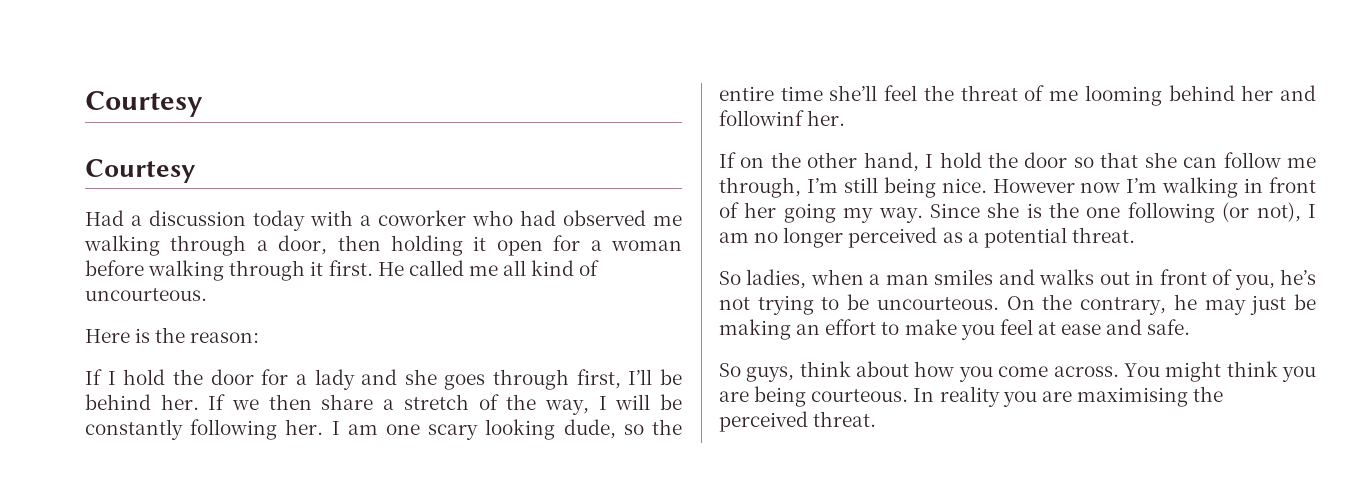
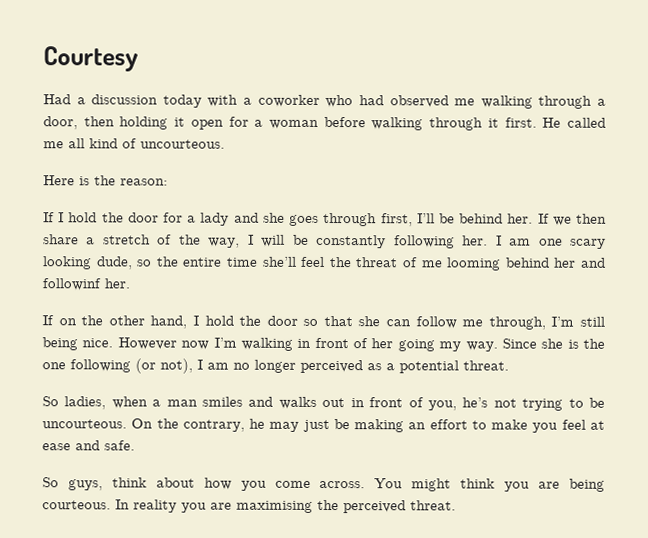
[85,91,203,117] [85,159,196,183] Courtesy // Courtesy -> [43,46,138,72] Courtesy

